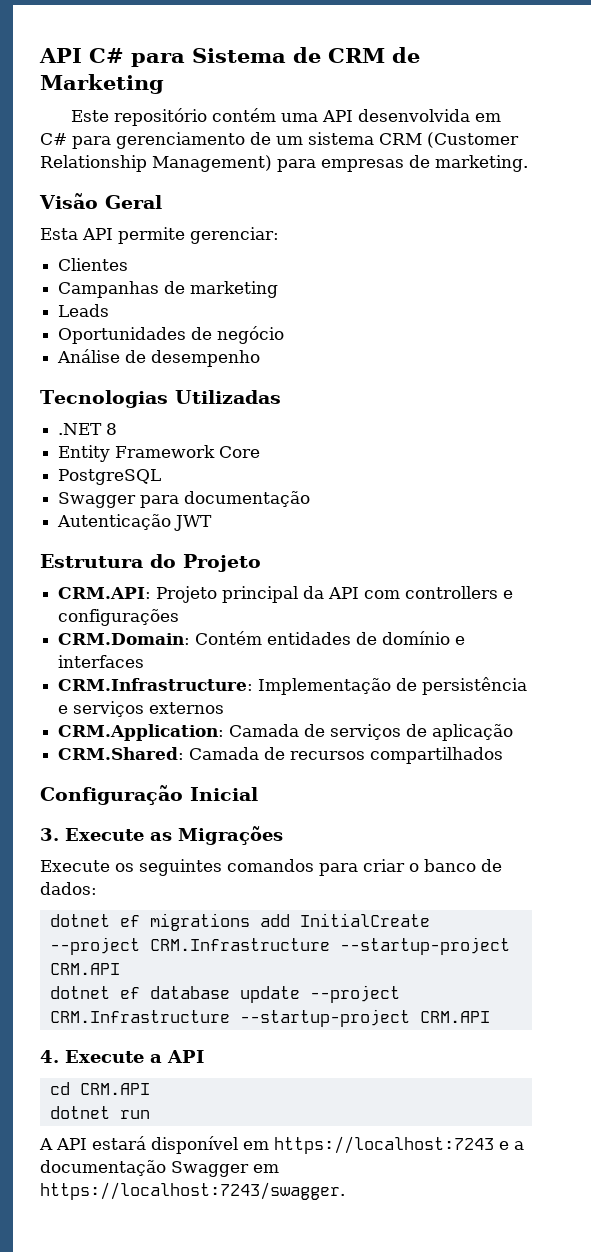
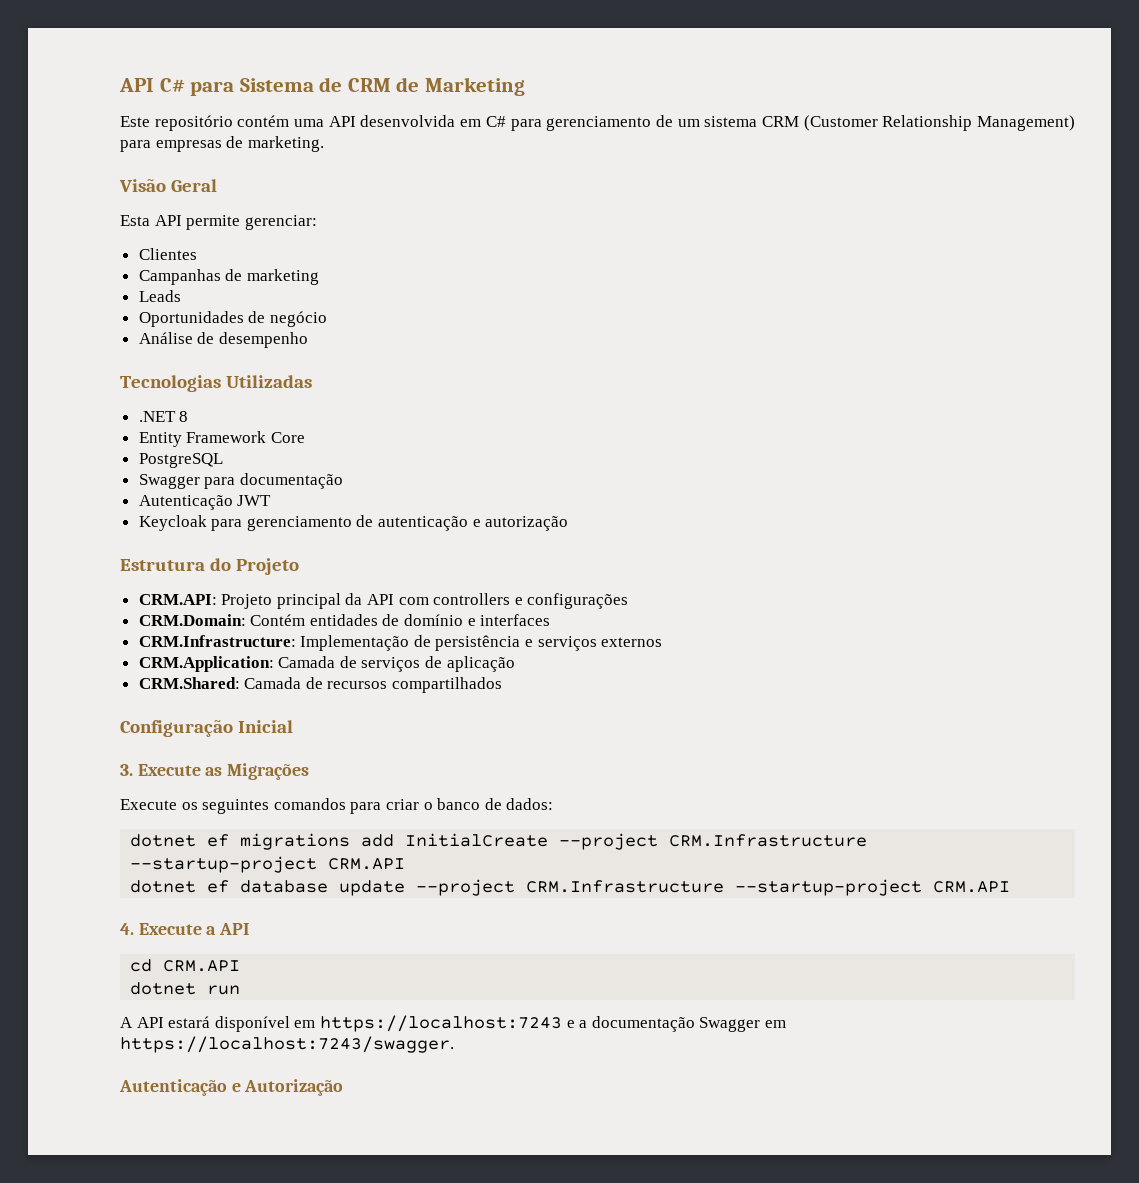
(213, 523) none -> [138,515,569,531] // Keycloak para gerenciamento de autenticação e autorização
(345, 1191) none -> [119,1079,344,1096] // Autenticação e Autorização

